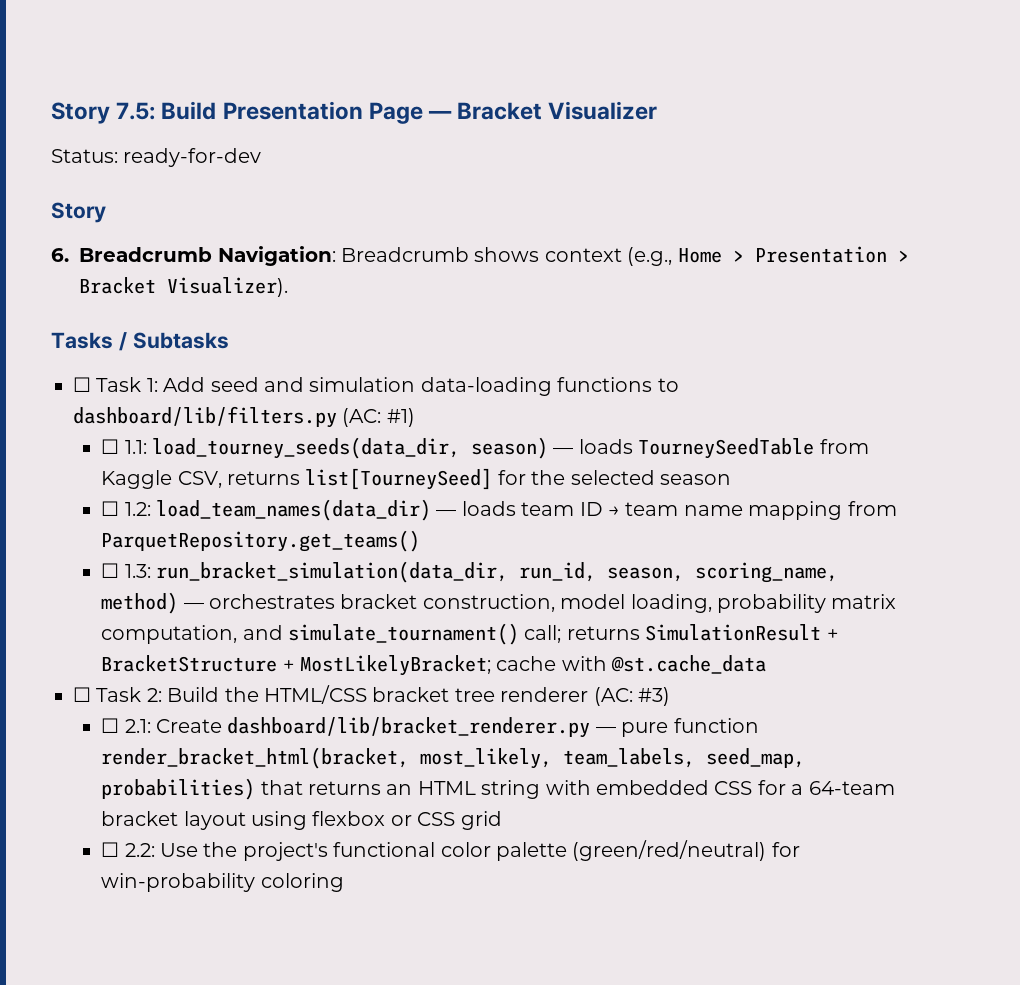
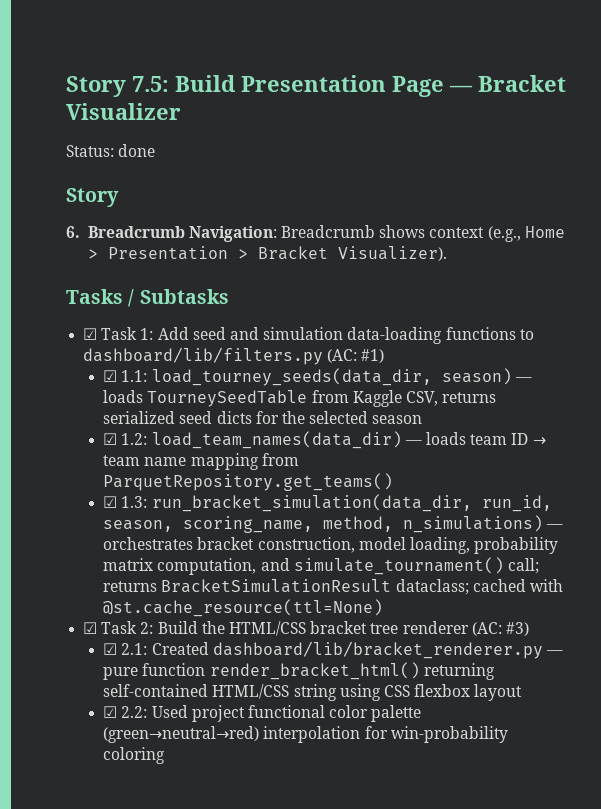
[123,148,262,167] ready-for-dev -> [118,144,156,157] done
[73,377,91,392] ☐ -> [83,328,98,340] ☑
[101,439,120,454] ☐ -> [103,370,118,382] ☑
[305,468,493,490] list[TourneySeed] -> [103,411,252,424] serialized seed dicts
[101,501,120,516] ☐ -> [103,433,118,445] ☑
[101,563,120,578] ☐ -> [103,496,118,508] ☑
[101,592,179,614] method) -> [323,515,544,533] method, n_simulations)
[645,624,839,641] [101,655,767,676] [73,687,91,702] SimulationResult + BracketStructure + MostLikelyBracket; cache with @st.cache_data // ☐ -> [161,579,564,595] [103,599,384,617] [83,622,98,634] BracketSimulationResult dataclass; cached with @st.cache_resource(ttl=None) // ☑
[101,718,223,733] ☐ 2.1: Create -> [103,642,209,655] ☑ 2.1: Created
[101,747,806,769] [101,778,895,800] [101,811,502,830] [101,842,328,861] render_bracket_html(bracket, most_likely, team_labels, seed_map, probabilities) that returns an HTML string with embedded CSS for a 64-team bracket layout using flexbox or CSS grid // ☐ 2.2: Use the project's -> [209,662,495,680] [103,684,523,701] [103,705,245,722] render_bracket_html() returning self-contained HTML/CSS string using CSS flexbox layout // ☑ 2.2: Used project
[572,840,767,861] (green/red/neutral) -> [103,726,361,743] (green→neutral→red) interpolation

